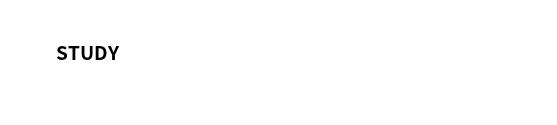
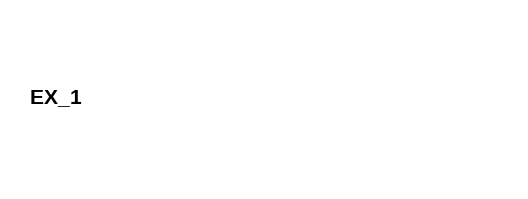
[56,46,120,60] STUDY -> [30,90,82,107] EX_1

